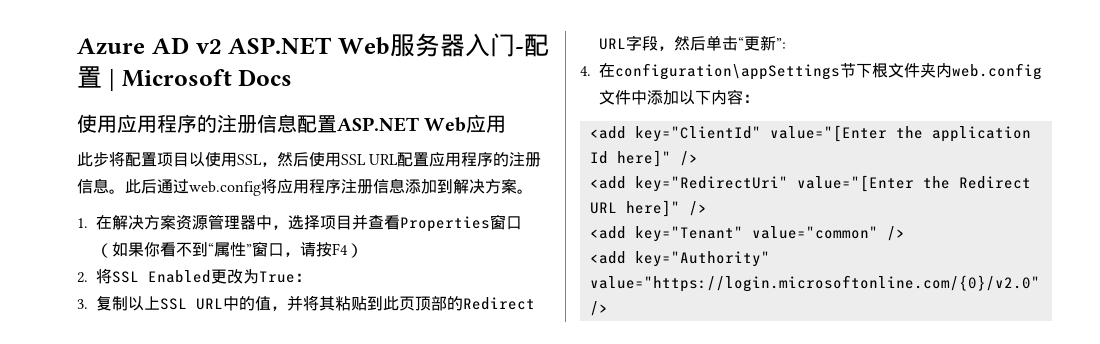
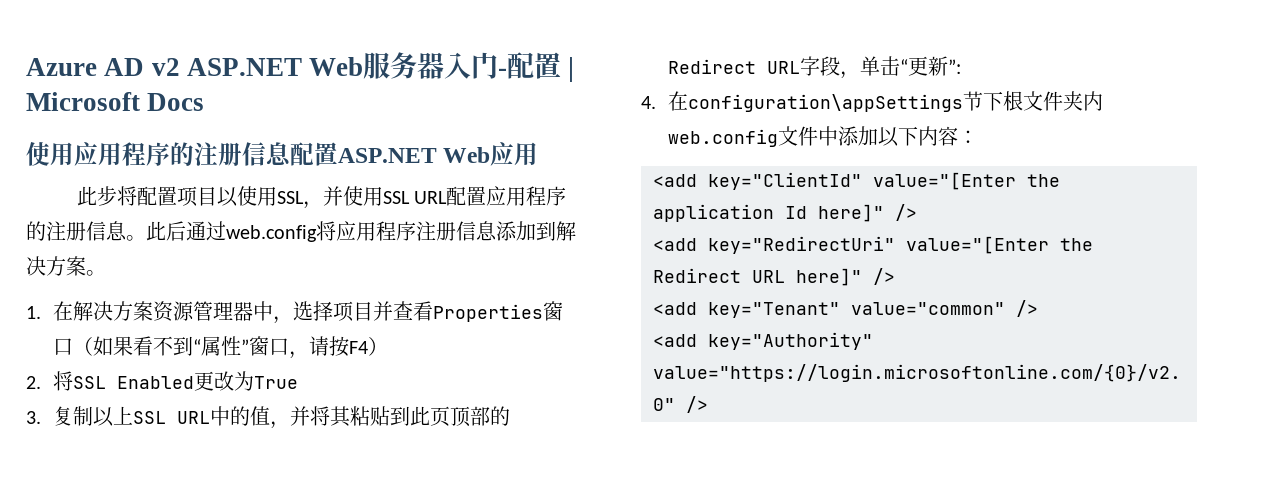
[277,152,309,167] 然后 -> [322,186,343,206] 并
[144,242,160,257] 你 -> (134, 346) none
[295,273,311,282] ： -> (299, 382) none
[674,36,706,51] 然后 -> (861, 75) none

